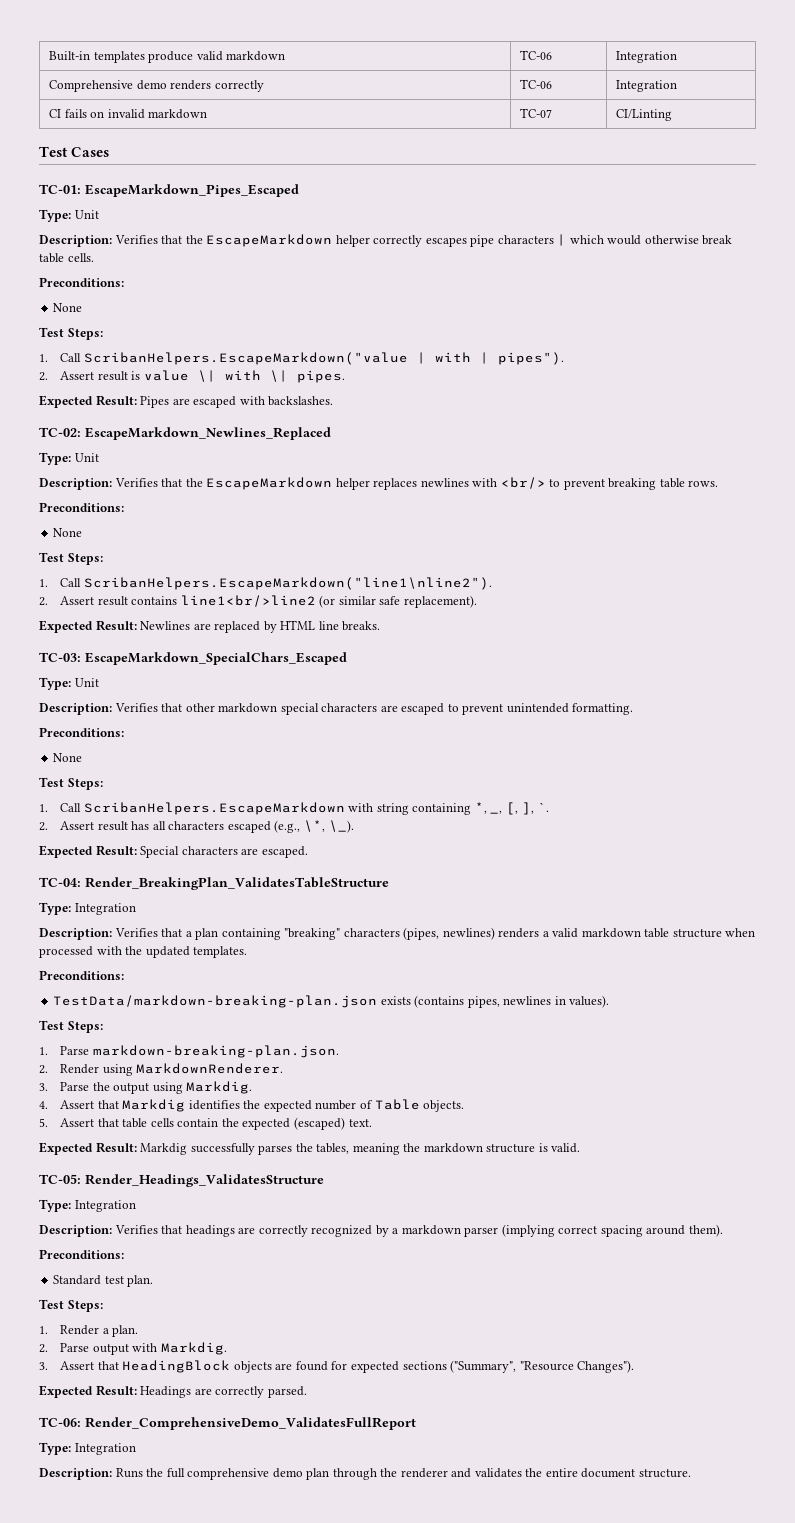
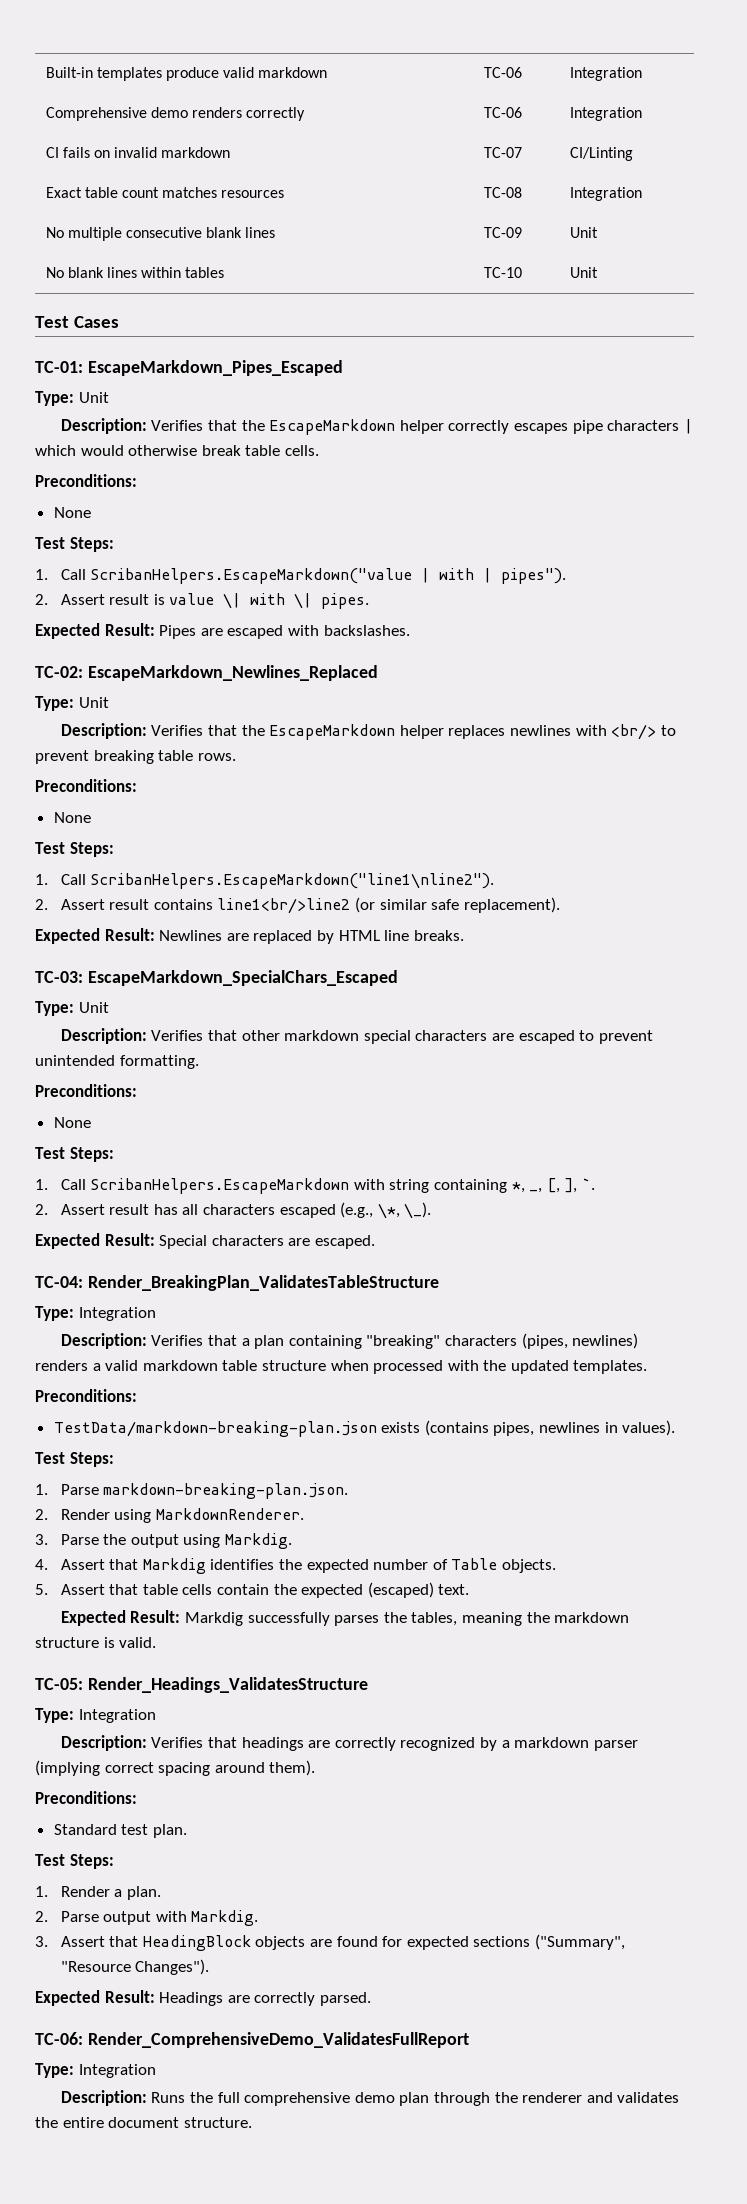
(673, 115) none -> [45,187,285,198] [483,187,522,198] [569,187,642,201] [45,227,276,241] [483,227,522,238] [569,227,598,238] [45,267,225,278] [483,267,522,278] [569,267,598,278] // Exact table count matches resources | TC-08 | Integration // No multiple consecutive blank lines | TC-09 | Unit // No blank lines within tables | TC-10 | Unit

